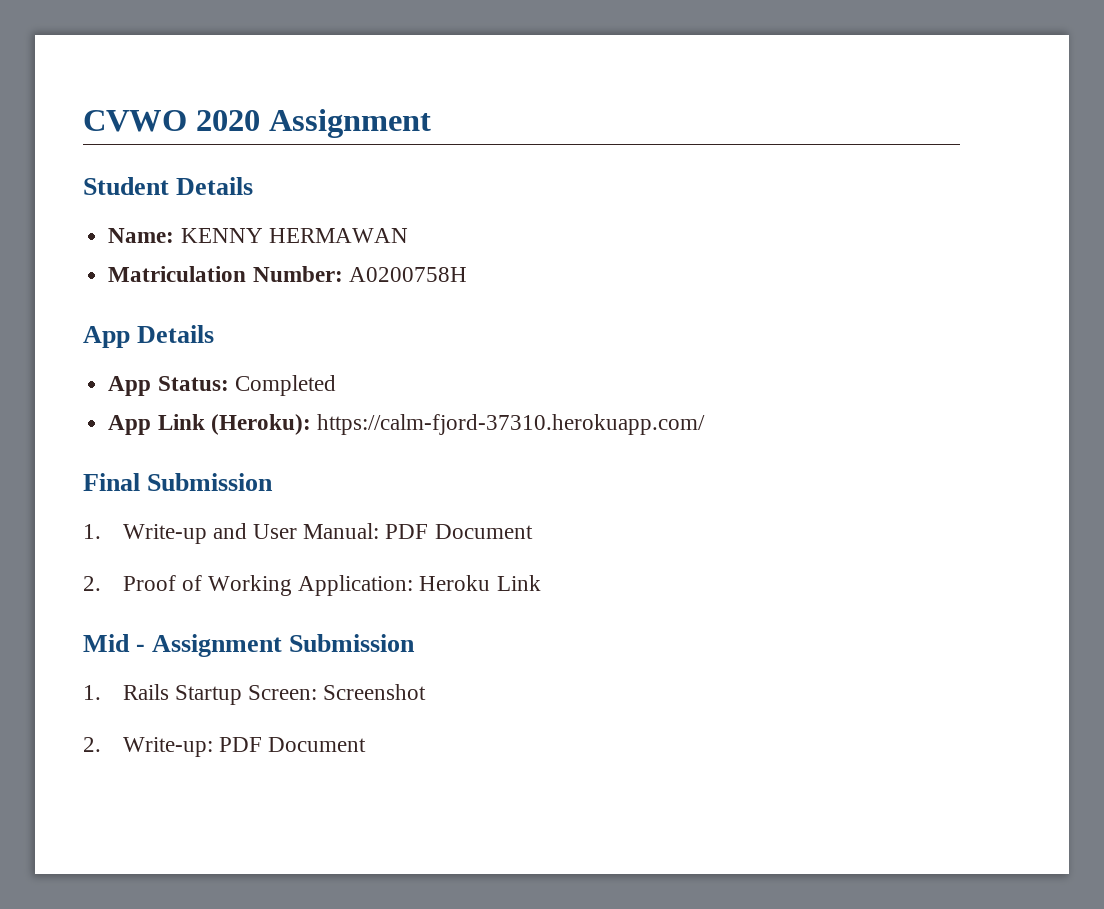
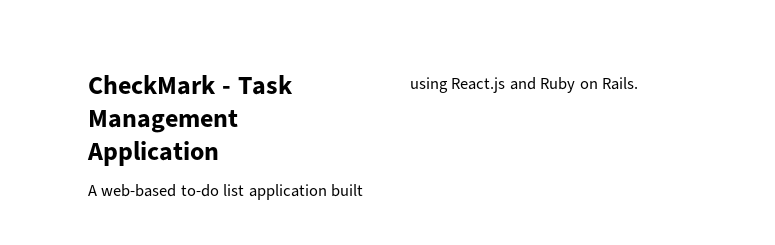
[83,109,431,138] [83,177,254,195] [108,228,408,243] [108,266,467,282] [83,325,215,348] [108,375,336,396] [108,414,705,435] [83,473,274,491] [83,523,533,544] [83,575,541,596] [83,634,416,657] [83,684,427,705] [83,737,367,757] CVWO 2020 Assignment // Student Details // Name: KENNY HERMAWAN // Matriculation Number: A0200758H // App Details // App Status: Completed // App Link (Heroku): https://calm-fjord-37310.herokuapp.com/ // Final Submission // 1. Write-up and User Manual: PDF Document // 2. Proof of Working Application: Heroku Link // Mid - Assignment Submission // 1. Rails Startup Screen: Screenshot // 2. Write-up: PDF Document -> [88,75,294,95] [88,110,238,133] [87,141,219,166] [88,184,364,200] [410,77,639,93] CheckMark - Task Management Application // A web-based to-do list application built using React.js and Ruby on Rails.

